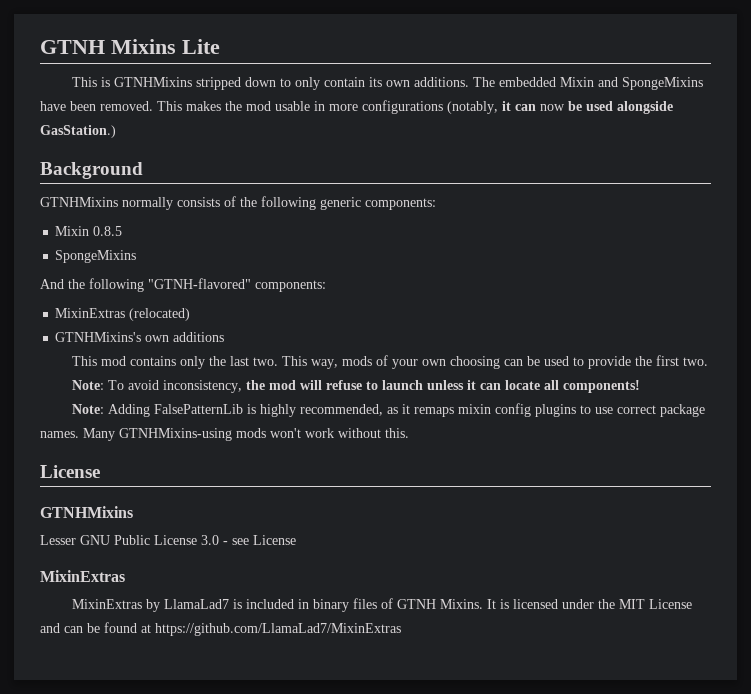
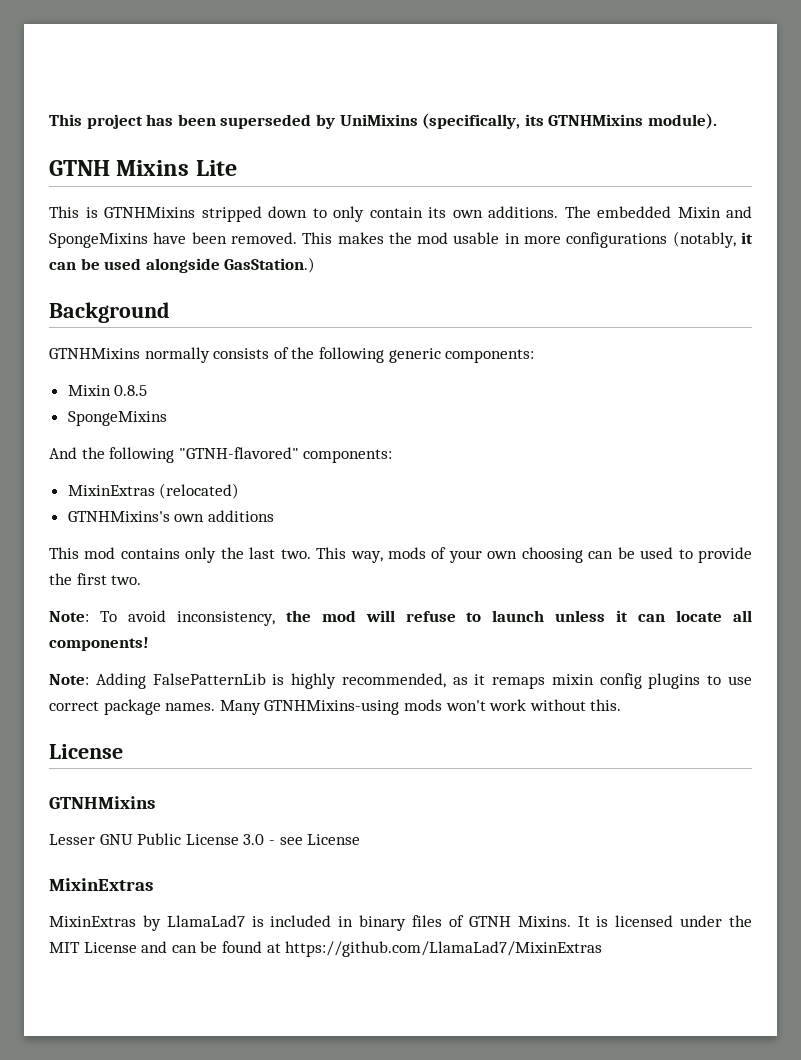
(40, 47) none -> [49,113,717,129] This project has been superseded by UniMixins (specifically, its GTNHMixins module). //
[540,104,565,111] now -> (76, 266) none

